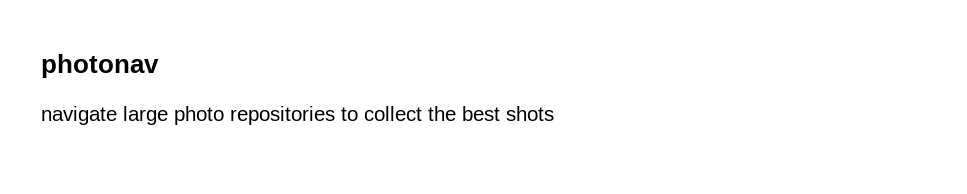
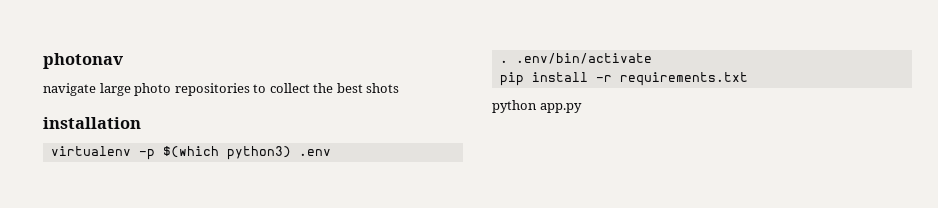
(554, 113) none -> [43,117,141,129] [50,146,331,160] [499,53,652,64] [499,72,748,86] [492,100,582,113] // installation // virtualenv -p $(which python3) .env // . .env/bin/activate // pip install -r requirements.txt // python app.py

